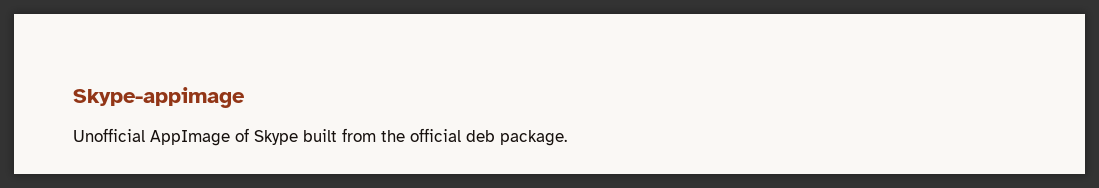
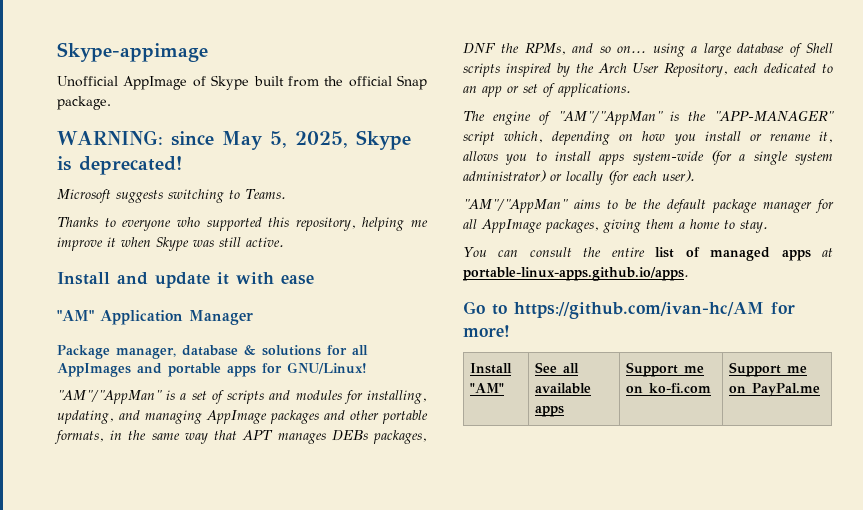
[466,130,495,142] deb -> [397,75,427,90] Snap
(567, 138) none -> [57,130,411,150] [57,156,182,175] [57,189,286,203] [57,217,428,231] [57,237,284,251] [57,272,314,288] [57,310,253,325] [57,345,368,359] [57,362,367,377] [57,390,428,404] [57,410,428,424] [54,430,428,444] [463,43,833,57] [463,63,833,77] [463,83,631,97] [463,111,835,125] [463,131,833,145] [463,150,833,165] [463,170,695,185] [463,199,834,213] [463,219,768,233] [463,247,833,261] [463,267,689,281] [463,301,795,319] [463,325,510,337] [469,363,512,374] [469,383,504,393] [534,362,579,373] [534,383,591,394] [534,406,564,417] [625,362,704,377] [625,383,711,393] [728,362,807,377] [728,383,820,397] // WARNING: since May 5, 2025, Skype is deprecated! // Microsoft suggests switching to Teams. // Thanks to everyone who supported this repository, helping me improve it when Skype was still active. // Install and update it with ease // "AM" Application Manager // Package manager, database & solutions for all AppImages and portable apps for GNU/Linux! // "AM"/"AppMan" is a set of scripts and modules for installing, updating, and managing AppImage packages and other portable formats, in the same way that APT manages DEBs packages, DNF the RPMs, and so on... using a large database of Shell scripts inspired by the Arch User Repository, each dedicated to an app or set of applications. // The engine of "AM"/"AppMan" is the "APP-MANAGER" script which, depending on how you install or rename it, allows you to install apps system-wide (for a single system administrator) or locally (for each user). // "AM"/"AppMan" aims to be the default package manager for all AppImage packages, giving them a home to stay. // You can consult the entire list of managed apps at portable-linux-apps.github.io/apps. // Go to https://github.com/ivan-hc/AM for more! // Install "AM" | See all available apps | Support me on ko-fi.com | Support me on PayPal.me

